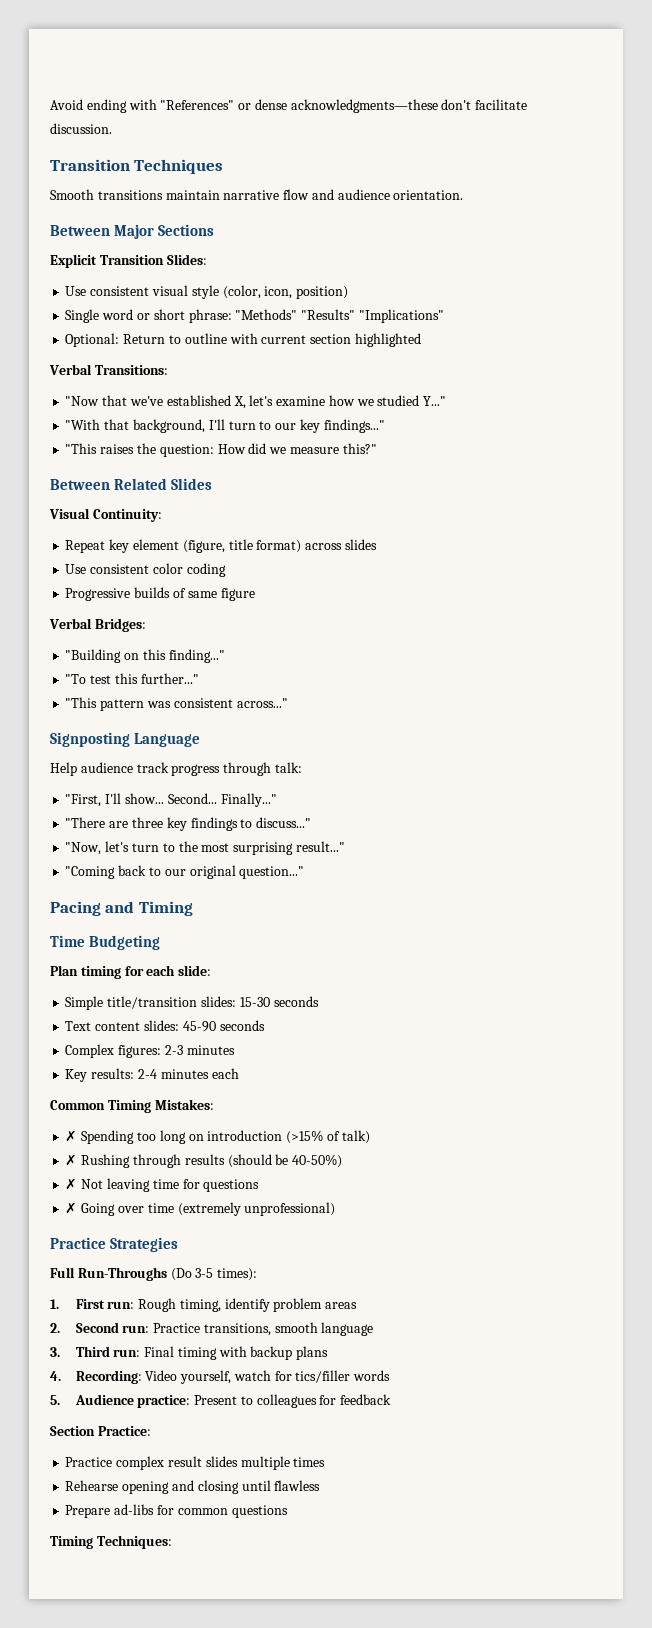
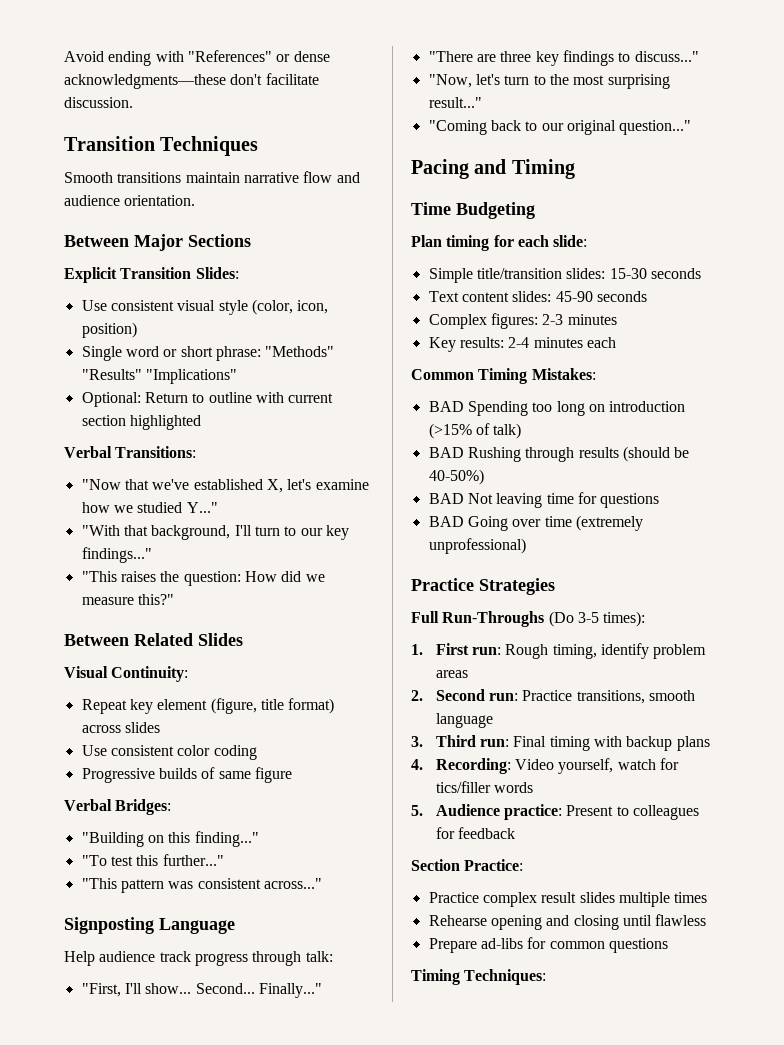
[65,1130,78,1142] ✗ -> [428,401,464,412] BAD
[65,1154,78,1166] ✗ -> [428,447,464,458] BAD
[65,1178,78,1190] ✗ -> [428,493,464,504] BAD
[65,1202,78,1214] ✗ -> [428,516,464,527] BAD

